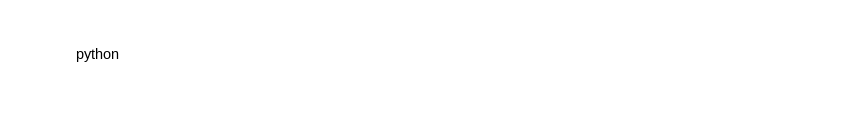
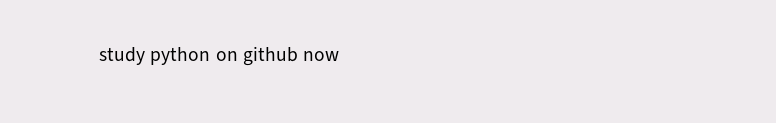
[76,48,119,62] python -> [99,46,340,66] study python on github now

